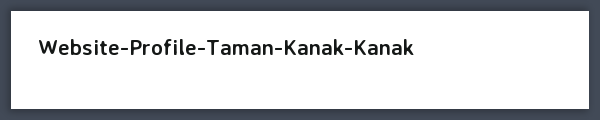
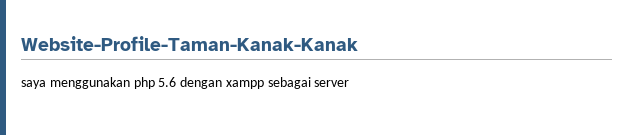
(414, 47) none -> [21,77,350,89] // saya menggunakan php 5.6 dengan xampp sebagai server

